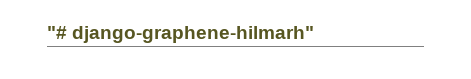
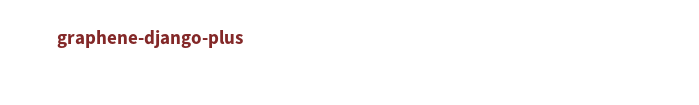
[47,26,315,43] "# django-graphene-hilmarh" -> [57,30,243,48] graphene-django-plus

